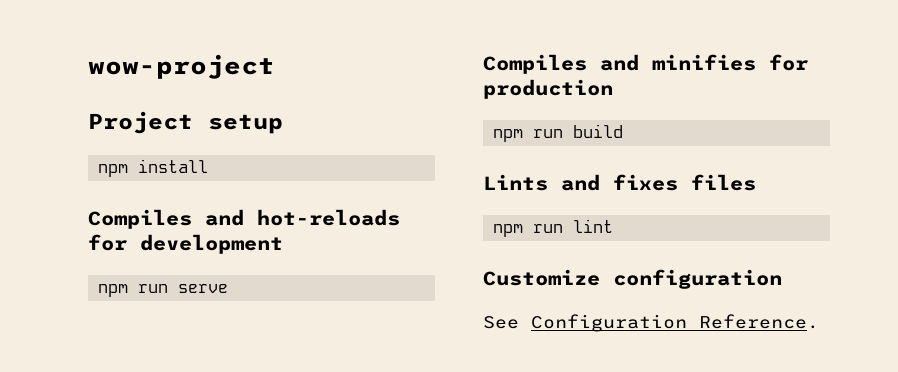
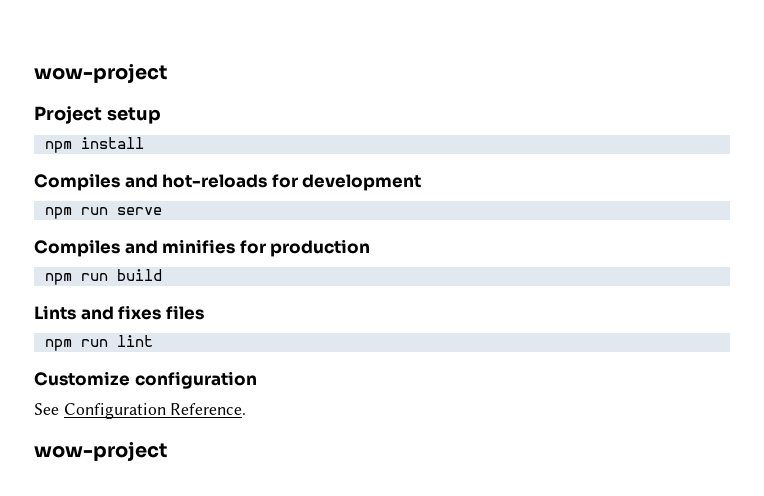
(819, 321) none -> [34,441,167,461] // wow-project

